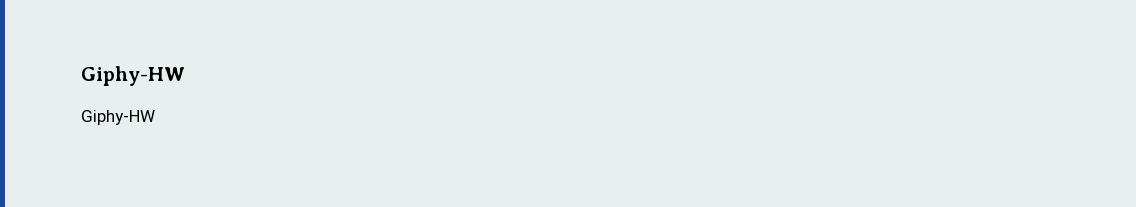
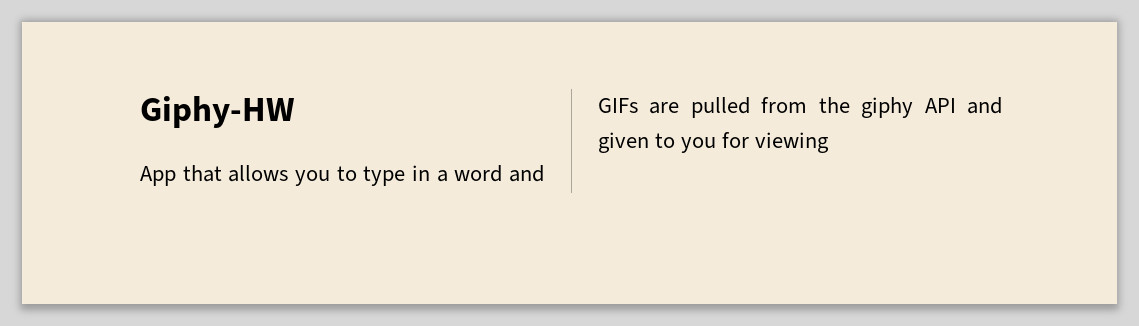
[81,110,155,125] Giphy-HW -> [140,165,544,186] [598,97,1002,118] [598,132,830,153] App that allows you to type in a word and GIFs are pulled from the giphy API and given to you for viewing

